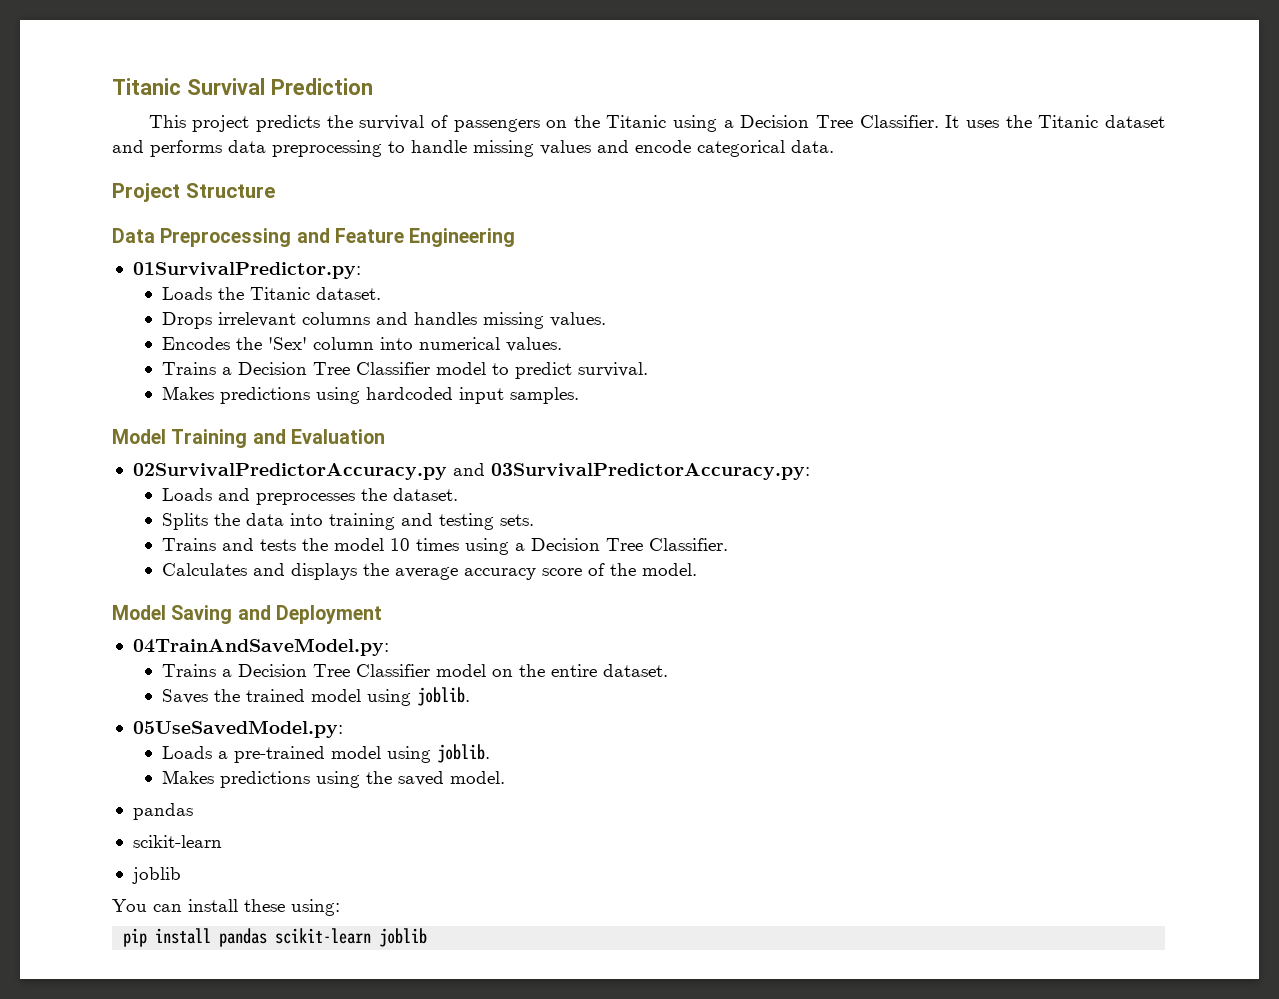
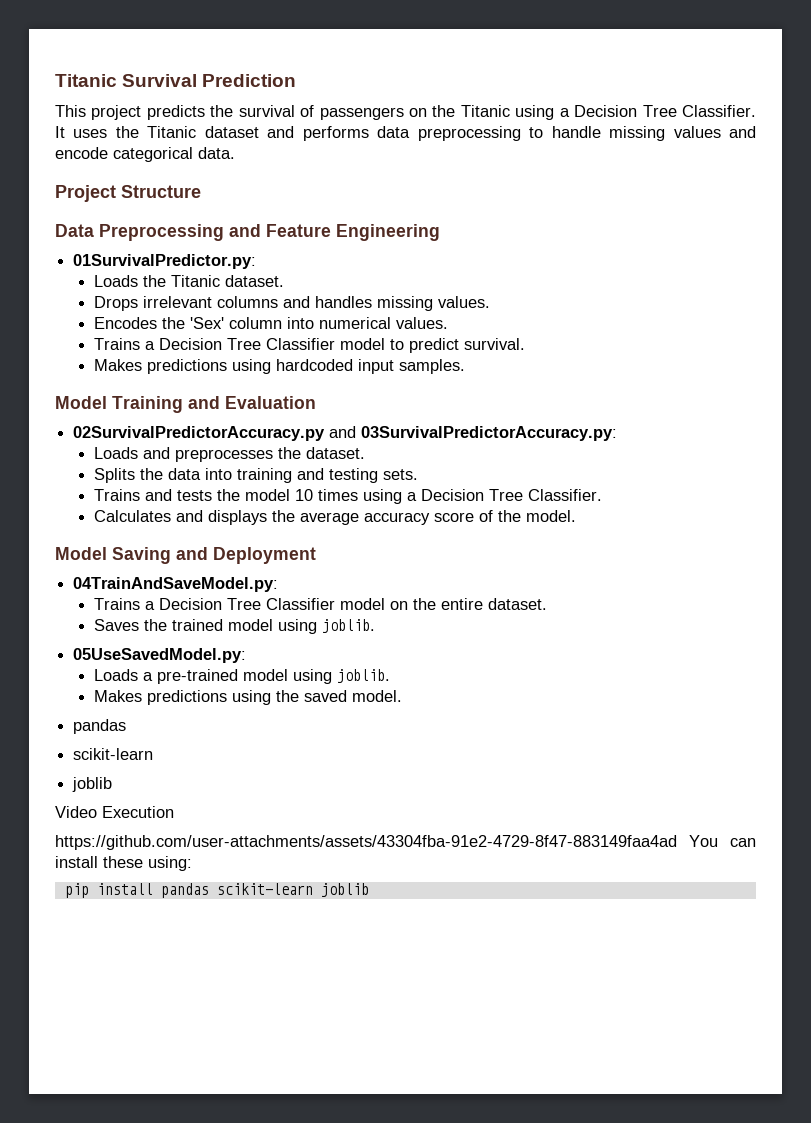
(181, 875) none -> [55,806,174,818] [55,835,677,850] Video Execution // https://github.com/user-attachments/assets/43304fba-91e2-4729-8f47-883149faa4ad

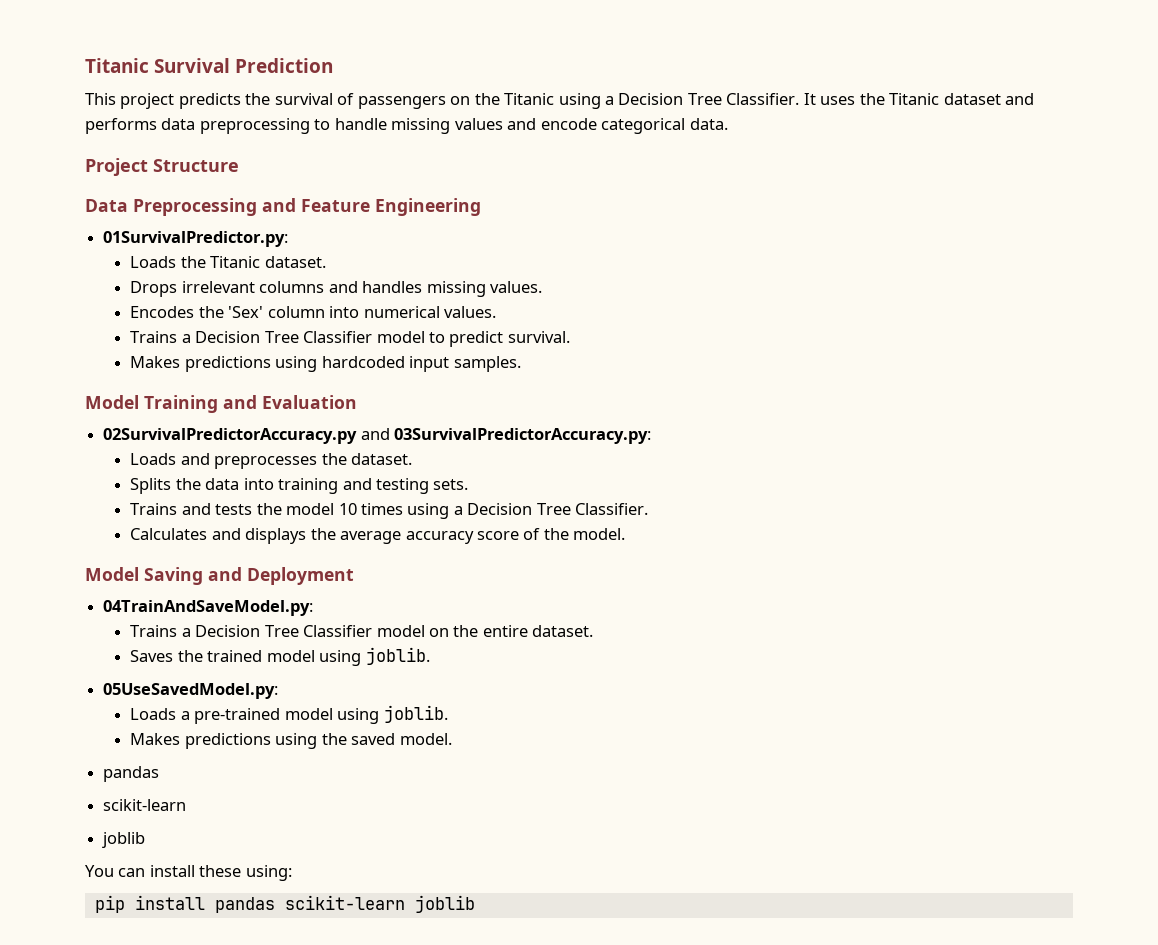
[55,806,174,818] [55,835,677,850] Video Execution // https://github.com/user-attachments/assets/43304fba-91e2-4729-8f47-883149faa4ad -> (146, 840) none

